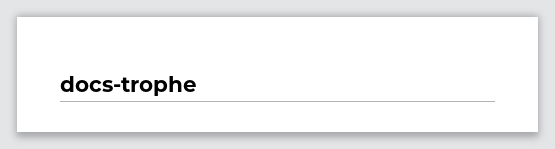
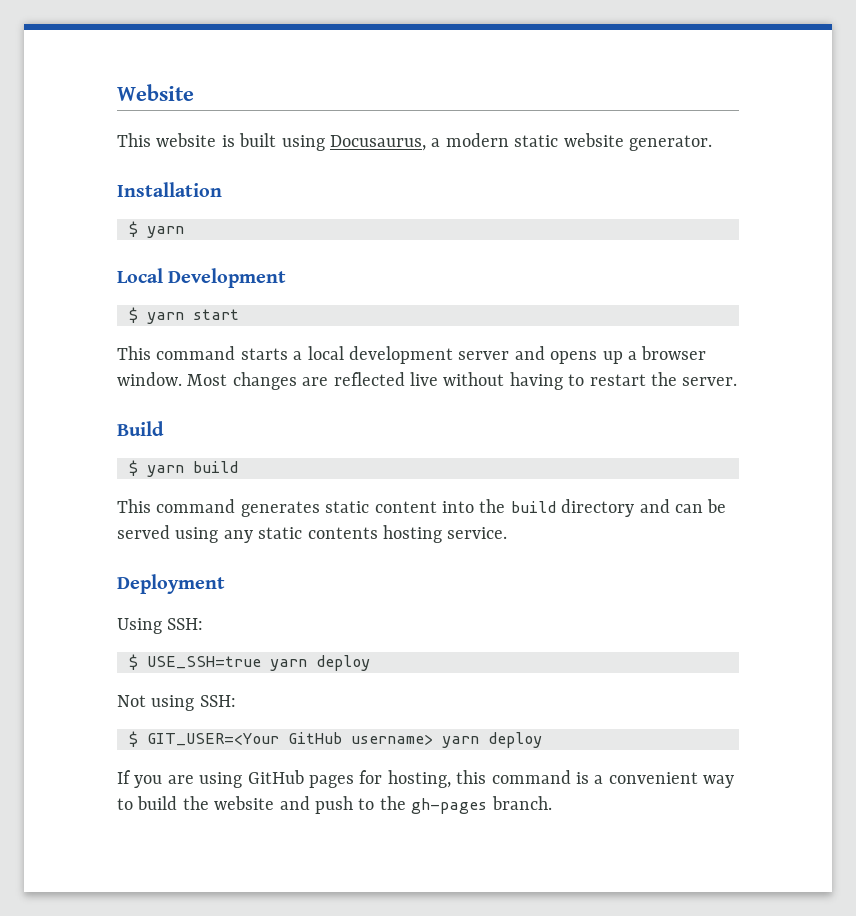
[60,76,197,96] docs-trophe -> [117,84,194,101] [117,133,712,151] [117,182,222,197] [129,221,184,238] [117,268,287,288] [129,307,239,324] [117,346,707,364] [117,372,738,390] [117,421,164,436] [129,460,238,477] [117,499,727,517] [117,525,508,543] [117,574,225,594] [117,618,204,634] [129,654,370,671] [117,695,236,711] [129,731,542,748] [117,770,735,788] [117,796,552,814] Website // This website is built using Docusaurus, a modern static website generator. // Installation // $ yarn // Local Development // $ yarn start // This command starts a local development server and opens up a browser window. Most changes are reflected live without having to restart the server. // Build // $ yarn build // This command generates static content into the build directory and can be served using any static contents hosting service. // Deployment // Using SSH: // $ USE_SSH=true yarn deploy // Not using SSH: // $ GIT_USER=<Your GitHub username> yarn deploy // If you are using GitHub pages for hosting, this command is a convenient way to build the website and push to the gh-pages branch.

